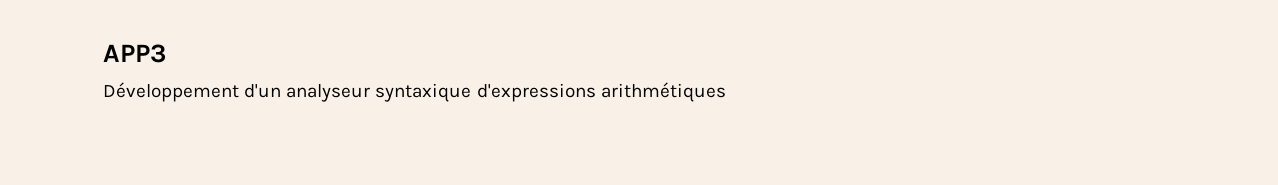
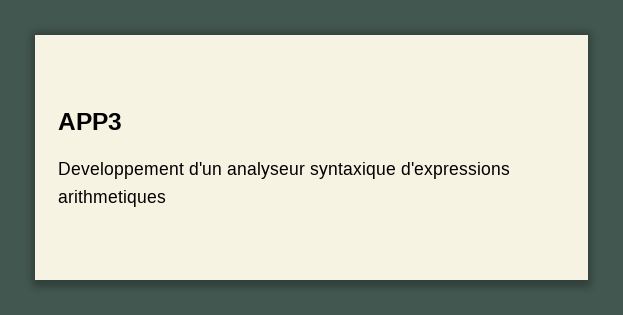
[103,82,239,102] Développement -> [58,162,184,179] Developpement
[600,82,726,102] arithmétiques -> [58,190,166,207] arithmetiques

